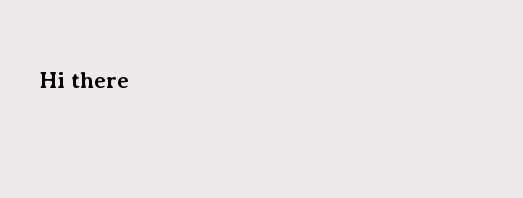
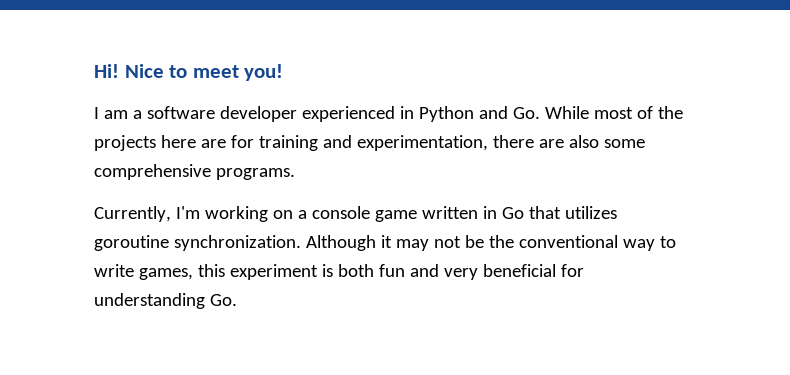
[39,72,130,88] Hi there -> [94,64,284,81] [94,106,683,122] [94,135,645,151] [94,164,295,180] [94,206,617,222] [94,235,676,251] [94,264,584,280] [94,293,237,309] Hi! Nice to meet you! // I am a software developer experienced in Python and Go. While most of the projects here are for training and experimentation, there are also some comprehensive programs. // Currently, I'm working on a console game written in Go that utilizes goroutine synchronization. Although it may not be the conventional way to write games, this experiment is both fun and very beneficial for understanding Go.

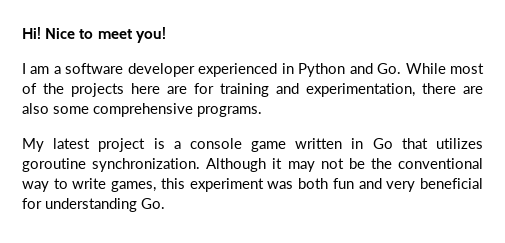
[94,206,293,222] Currently, I'm working on -> [22,138,165,152] My latest project is
[321,264,333,277] is -> [267,181,294,189] was

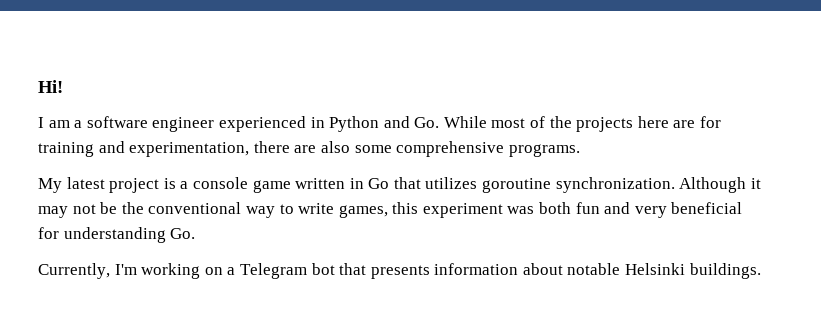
[45,27,166,43] Nice to meet you! -> (63, 86) none
[127,63,195,77] developer -> [152,117,215,132] engineer
(165, 203) none -> [38,263,761,279] // Currently, I'm working on a Telegram bot that presents information about notable Helsinki buildings.

